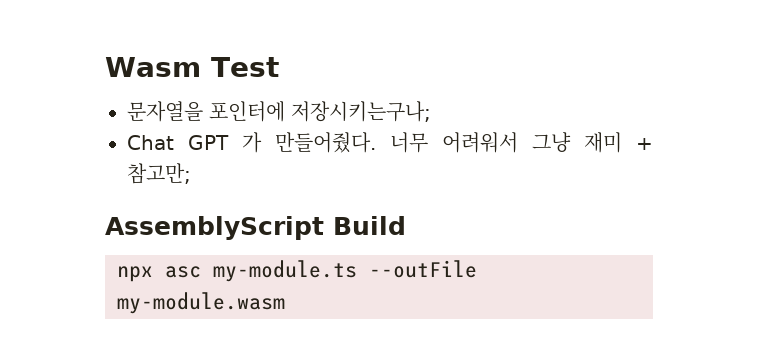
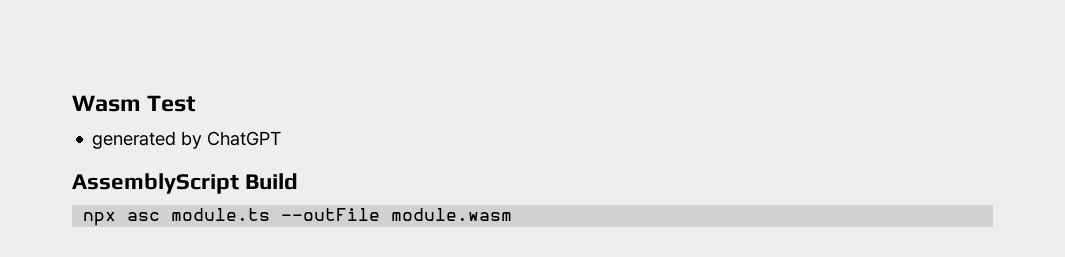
[127,101,431,122] [127,132,653,153] [127,163,191,184] 문자열을 포인터에 저장시키는구나; // Chat GPT 가 만들어줬다. 너무 어려워서 그냥 재미 + 참고만; -> [92,131,282,149] generated by ChatGPT
[213,260,477,282] [117,292,285,314] my-module.ts --outFile my-module.wasm -> [171,208,513,221] module.ts --outFile module.wasm

